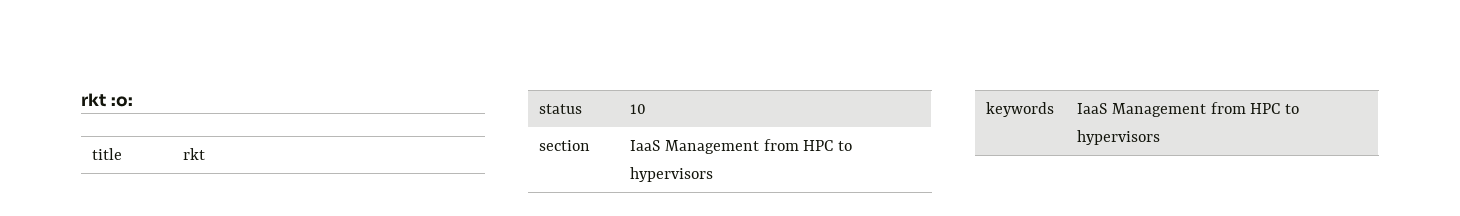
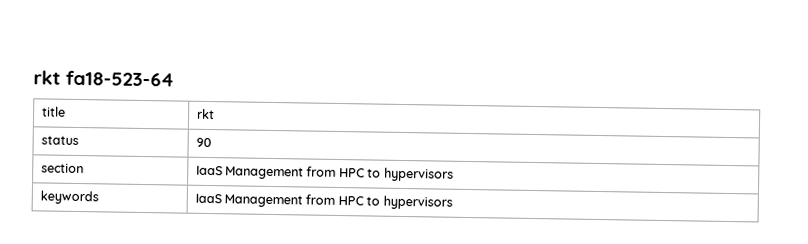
[81,93,133,107] rkt :o: -> [33,70,175,87] rkt fa18-523-64
[630,104,647,114] 10 -> [195,137,212,148] 90

